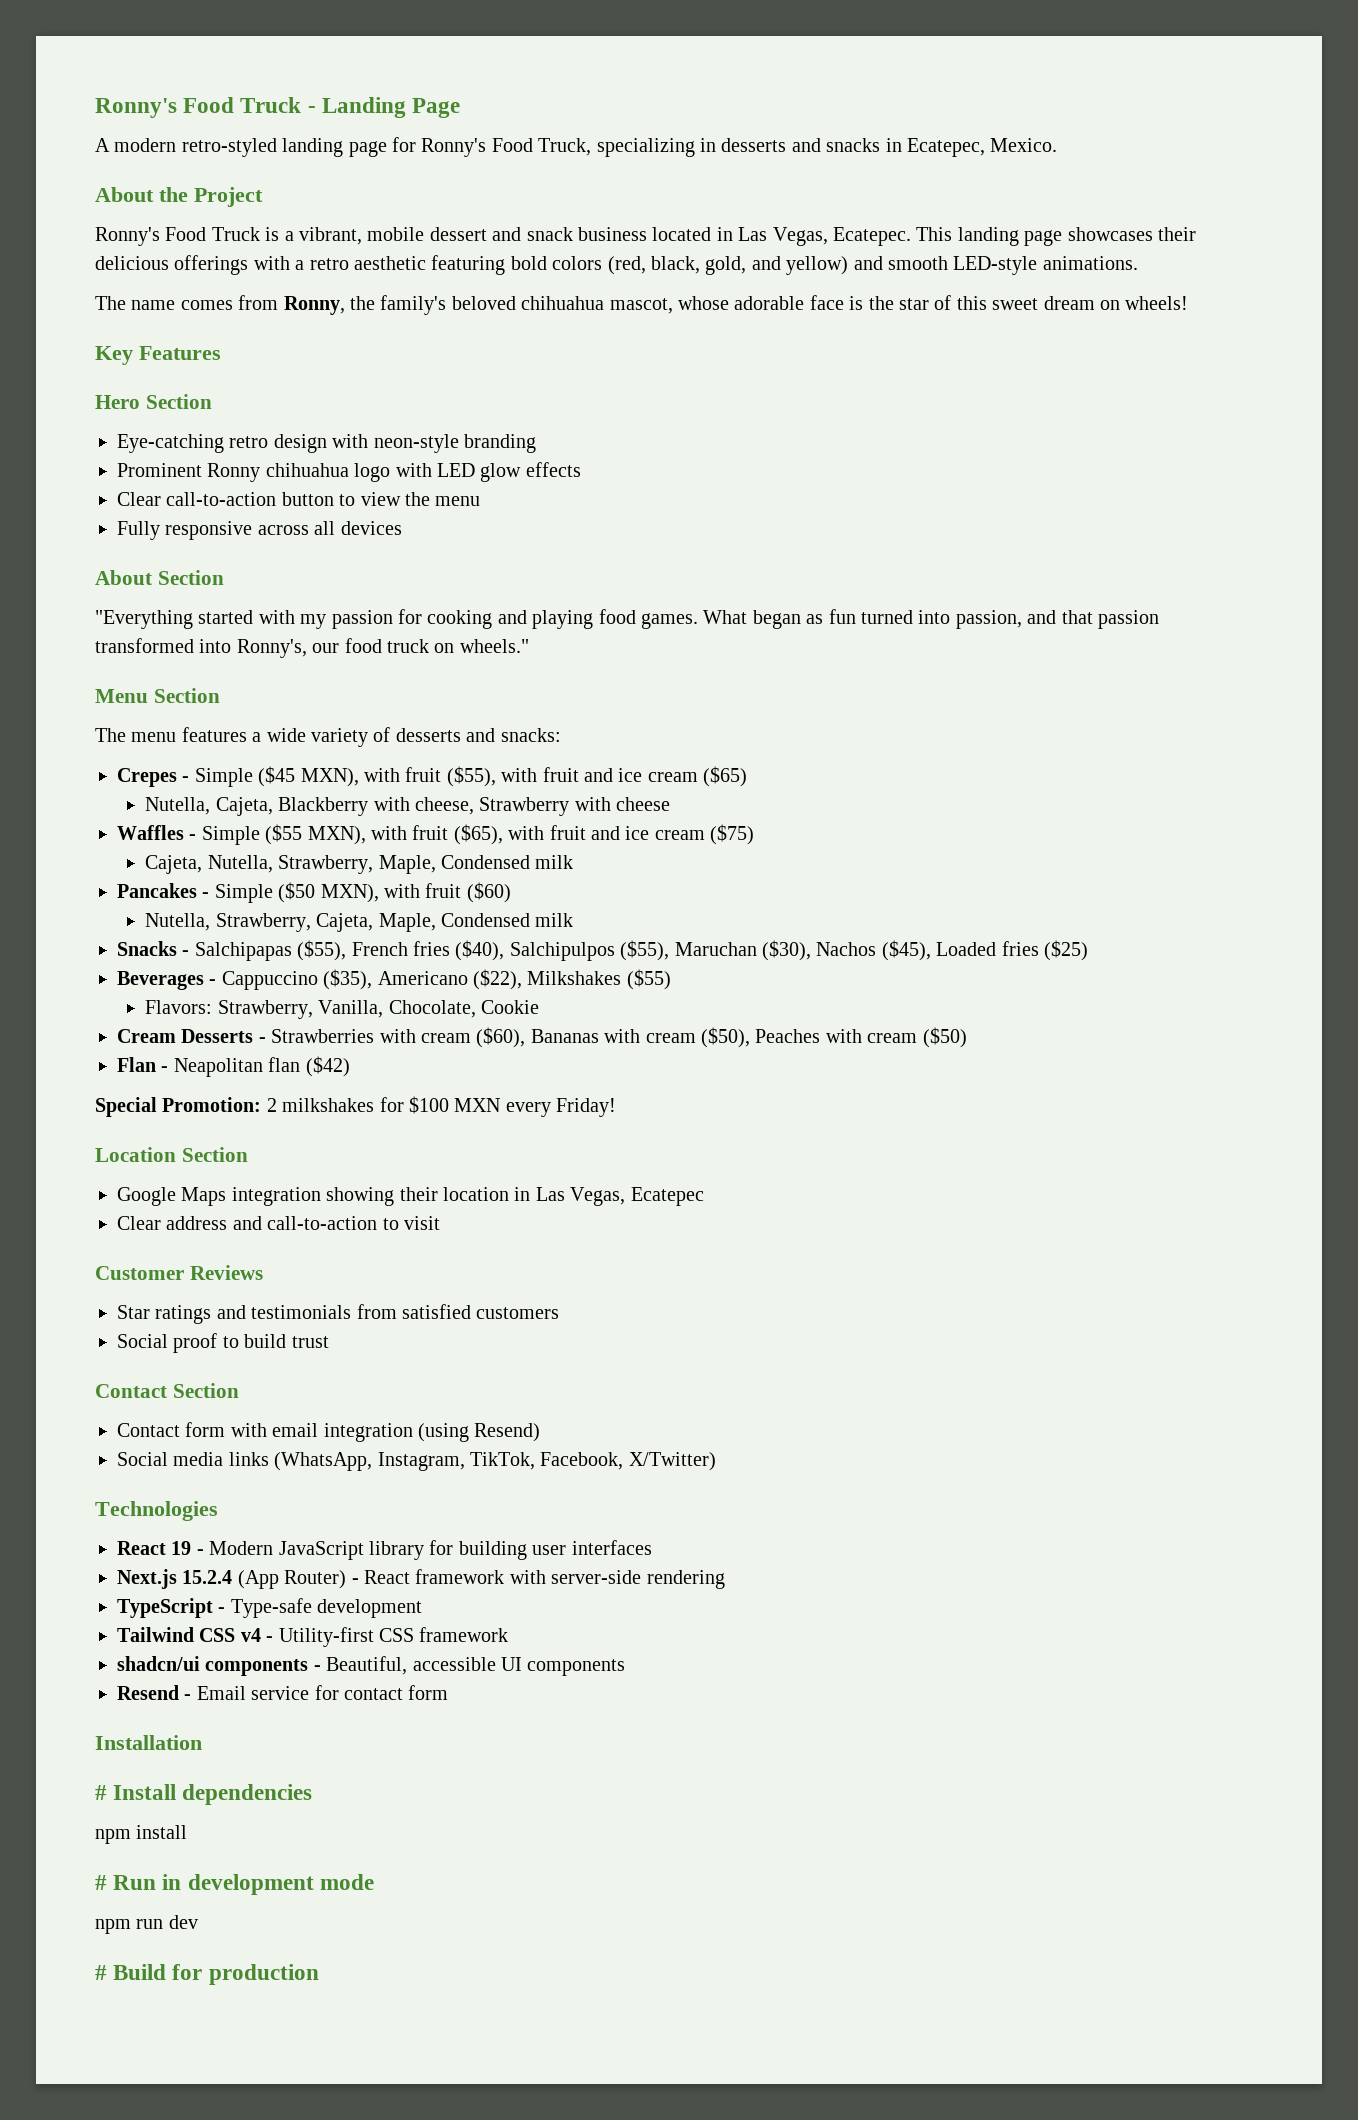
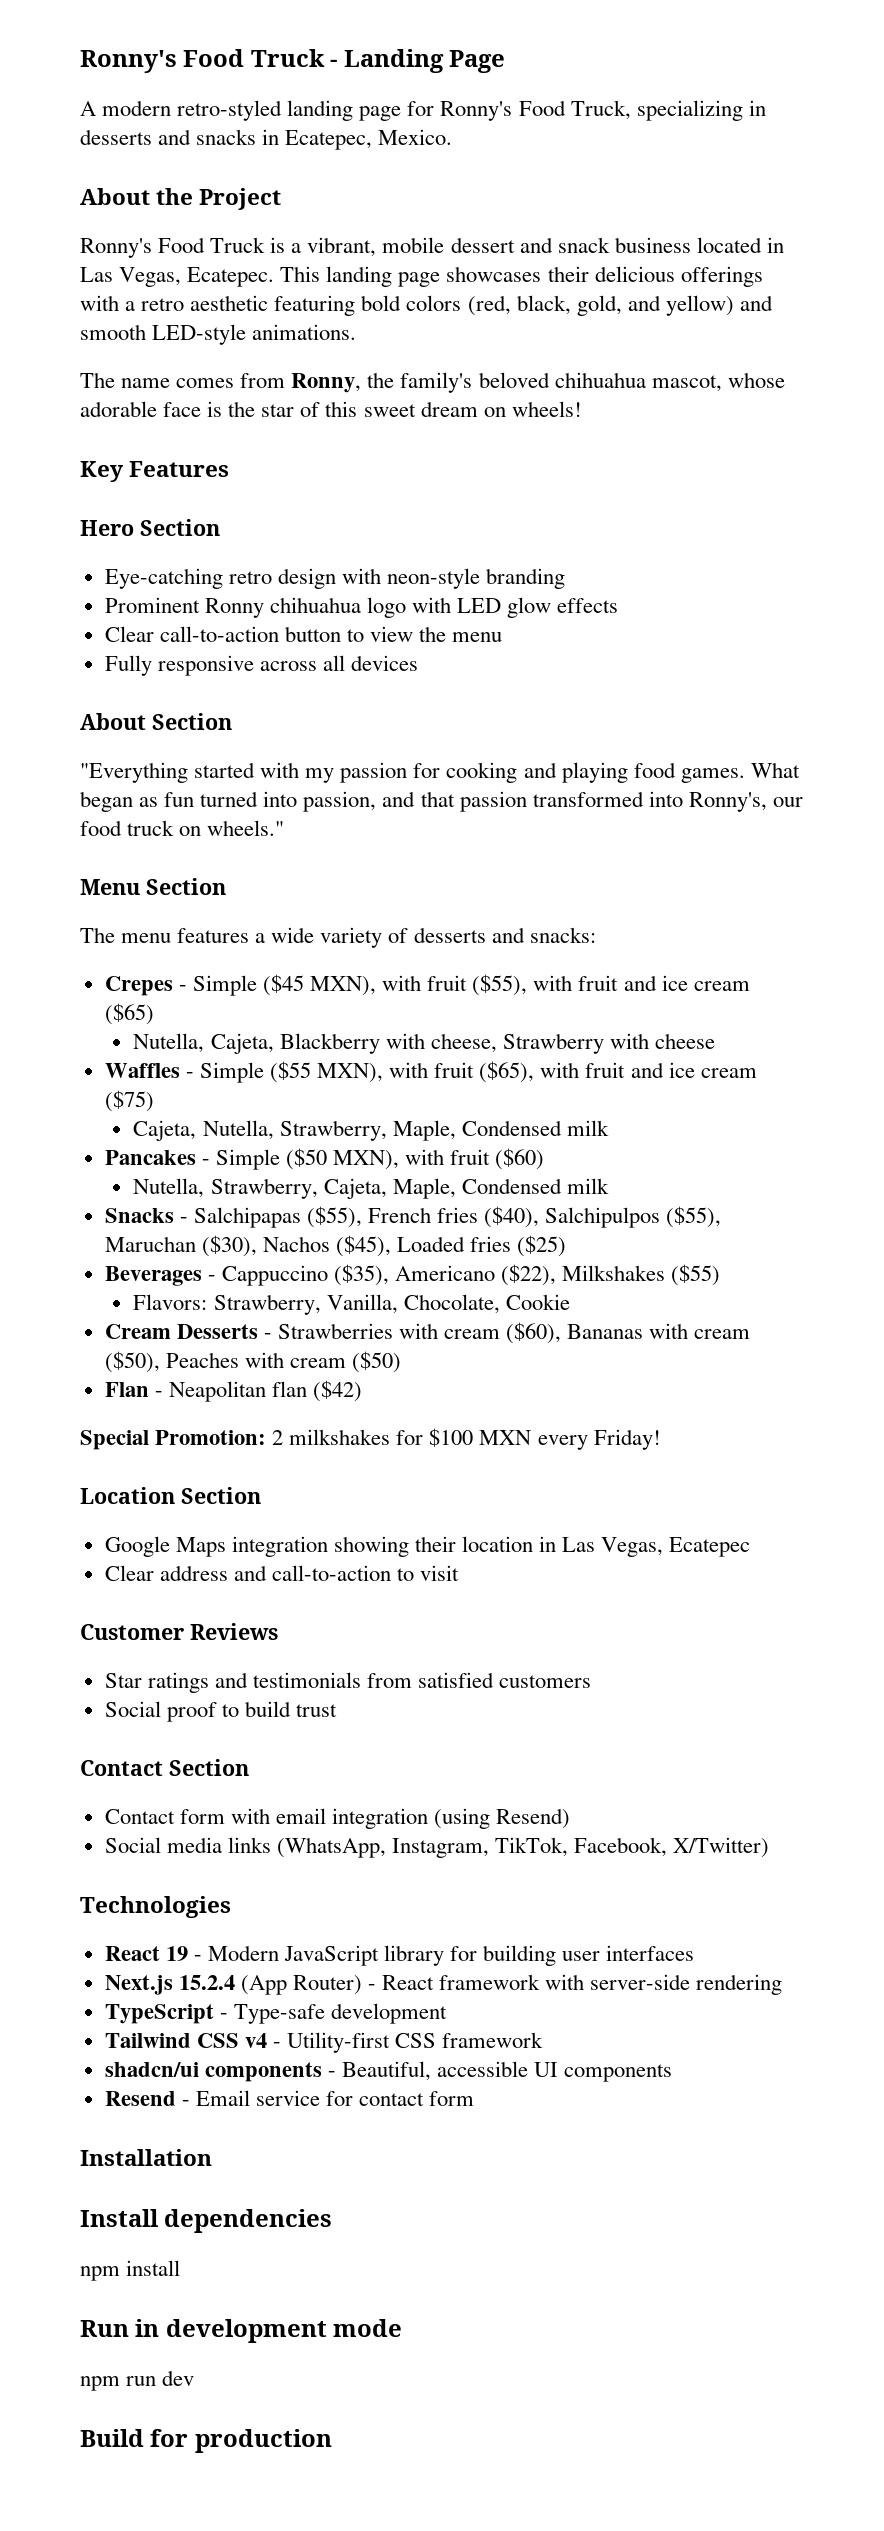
[95,1785,107,1800] # -> (212, 2157) none
[95,1875,107,1890] # -> (181, 2268) none
[95,1965,107,1980] # -> (195, 2378) none

